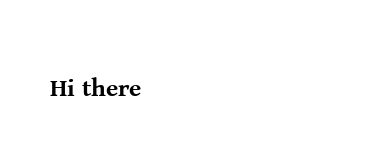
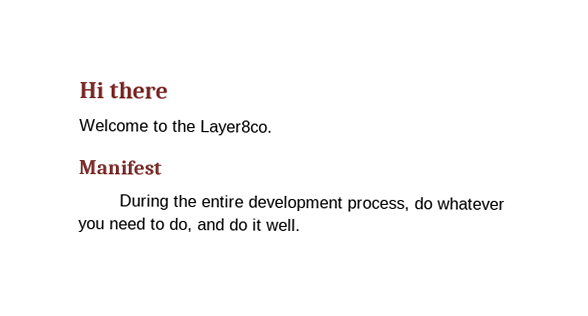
(141, 86) none -> [79,118,273,136] [78,159,162,175] [119,194,506,213] [78,217,301,233] // Welcome to the Layer8co. // Manifest // During the entire development process, do whatever you need to do, and do it well.

